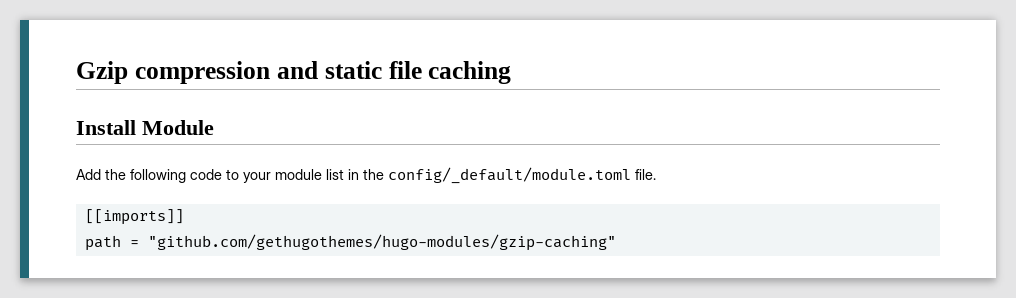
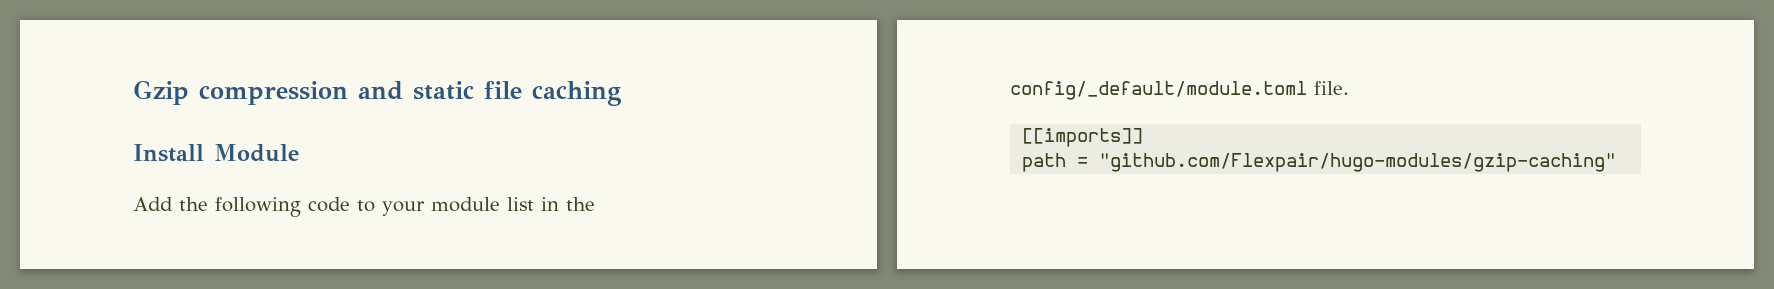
[147,234,616,251] "github.com/gethugothemes/hugo-modules/gzip-caching" -> [1099,153,1617,172] "github.com/Flexpair/hugo-modules/gzip-caching"

